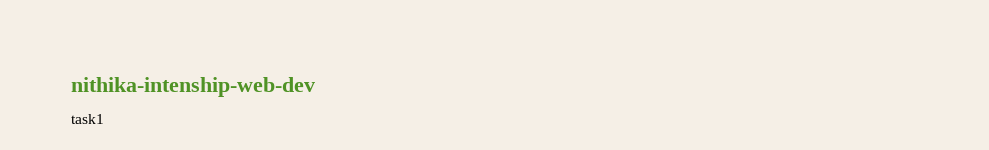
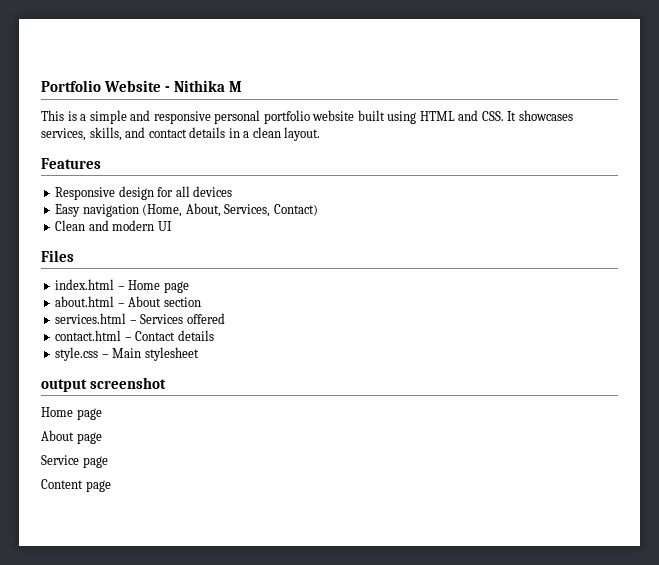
[71,77,315,97] [71,114,104,124] nithika-intenship-web-dev // task1 -> [41,80,243,92] [41,110,573,124] [41,127,321,141] [41,158,101,169] [55,186,233,200] [55,203,318,217] [55,220,172,231] [41,250,74,262] [55,279,189,293] [55,296,201,307] [55,313,225,324] [55,330,214,341] [55,347,199,361] [41,377,166,392] [41,407,102,420] [41,430,102,444] [41,455,108,468] [41,479,111,492] Portfolio Website - Nithika M // This is a simple and responsive personal portfolio website built using HTML and CSS. It showcases services, skills, and contact details in a clean layout. // Features // Responsive design for all devices // Easy navigation (Home, About, Services, Contact) // Clean and modern UI // Files // index.html – Home page // about.html – About section // services.html – Services offered // contact.html – Contact details // style.css – Main stylesheet // output screenshot // Home page // About page // Service page // Content page

